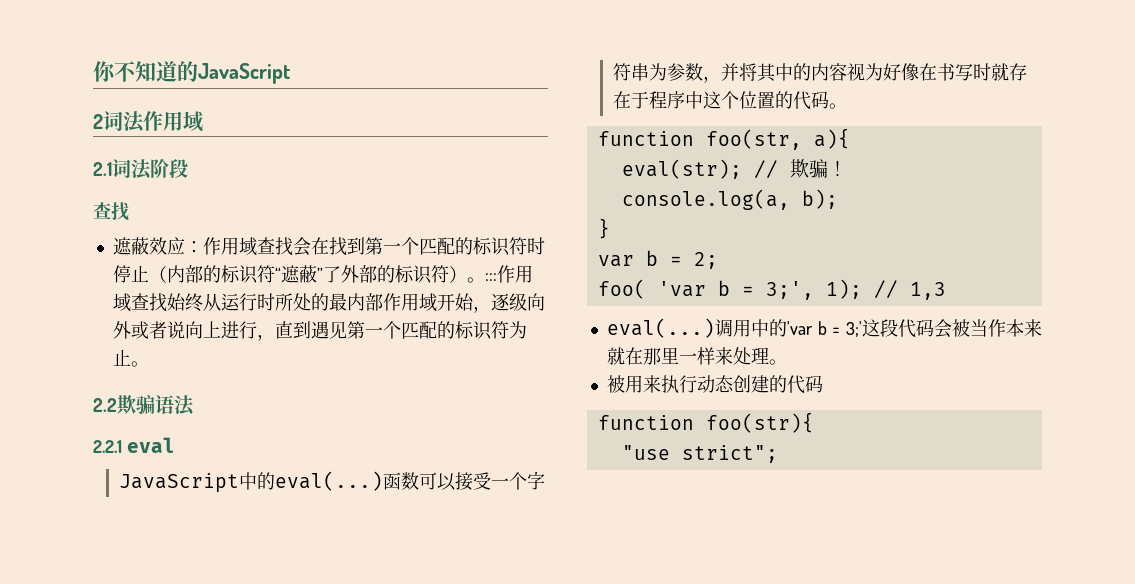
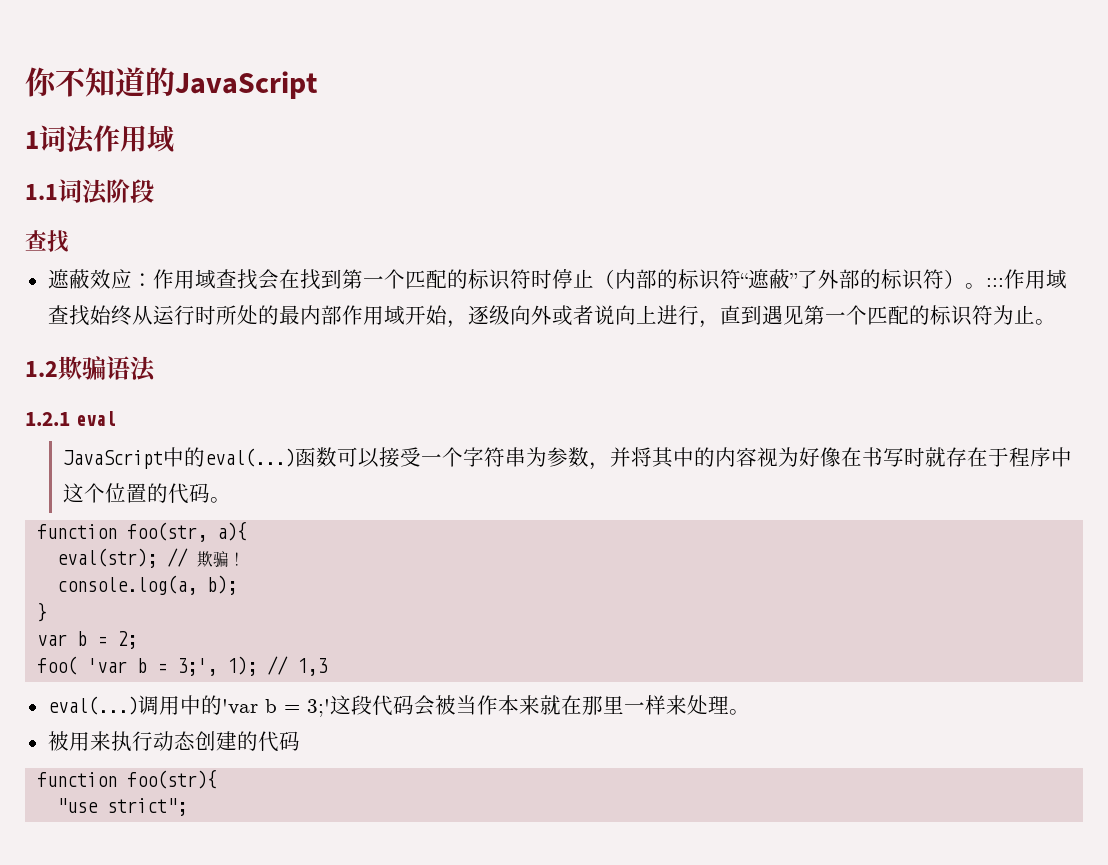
[93,114,103,129] 2 -> [25,131,39,149] 1
[93,162,112,176] 2.1 -> [25,184,58,200] 1.1
[93,398,117,412] 2.2 -> [25,361,58,377] 1.2
[93,440,122,453] 2.2.1 -> [25,412,70,426] 1.2.1

